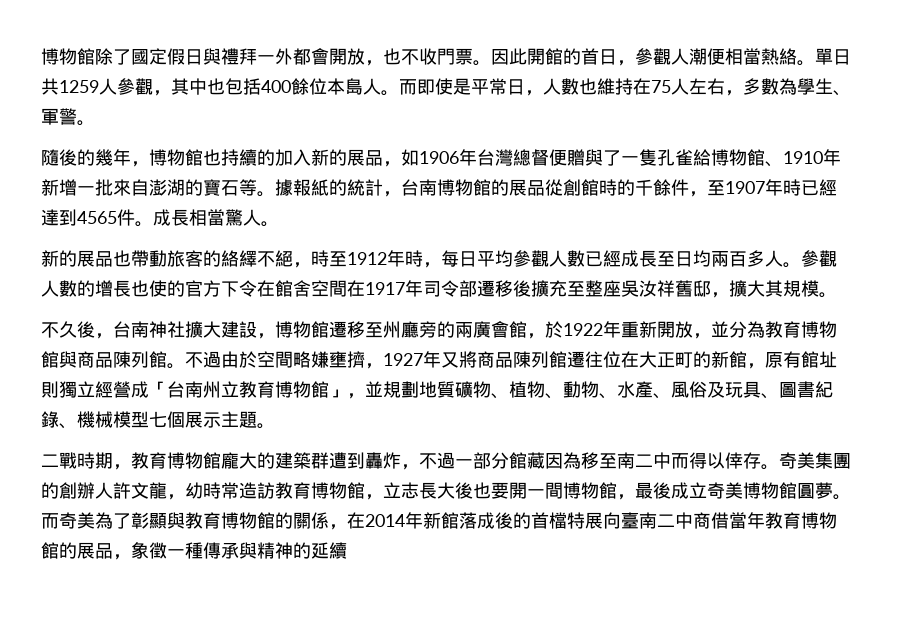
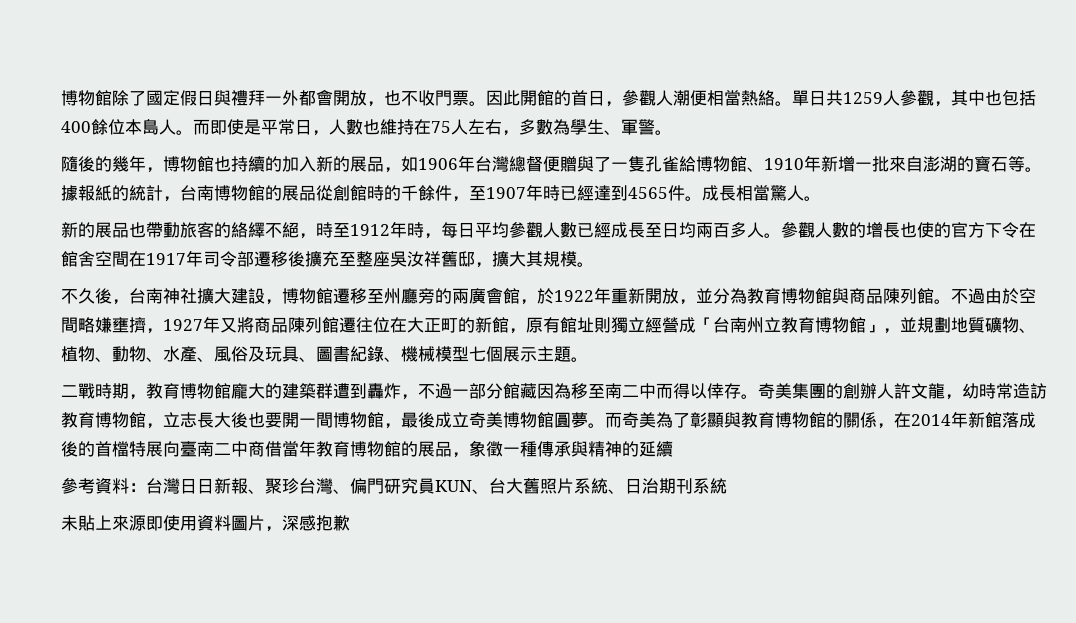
(347, 550) none -> [61,477,727,494] [61,515,350,532] // 參考資料：台灣日日新報、聚珍台灣、偏門研究員KUN、台大舊照片系統、日治期刊系統 // 未貼上來源即使用資料圖片，深感抱歉

